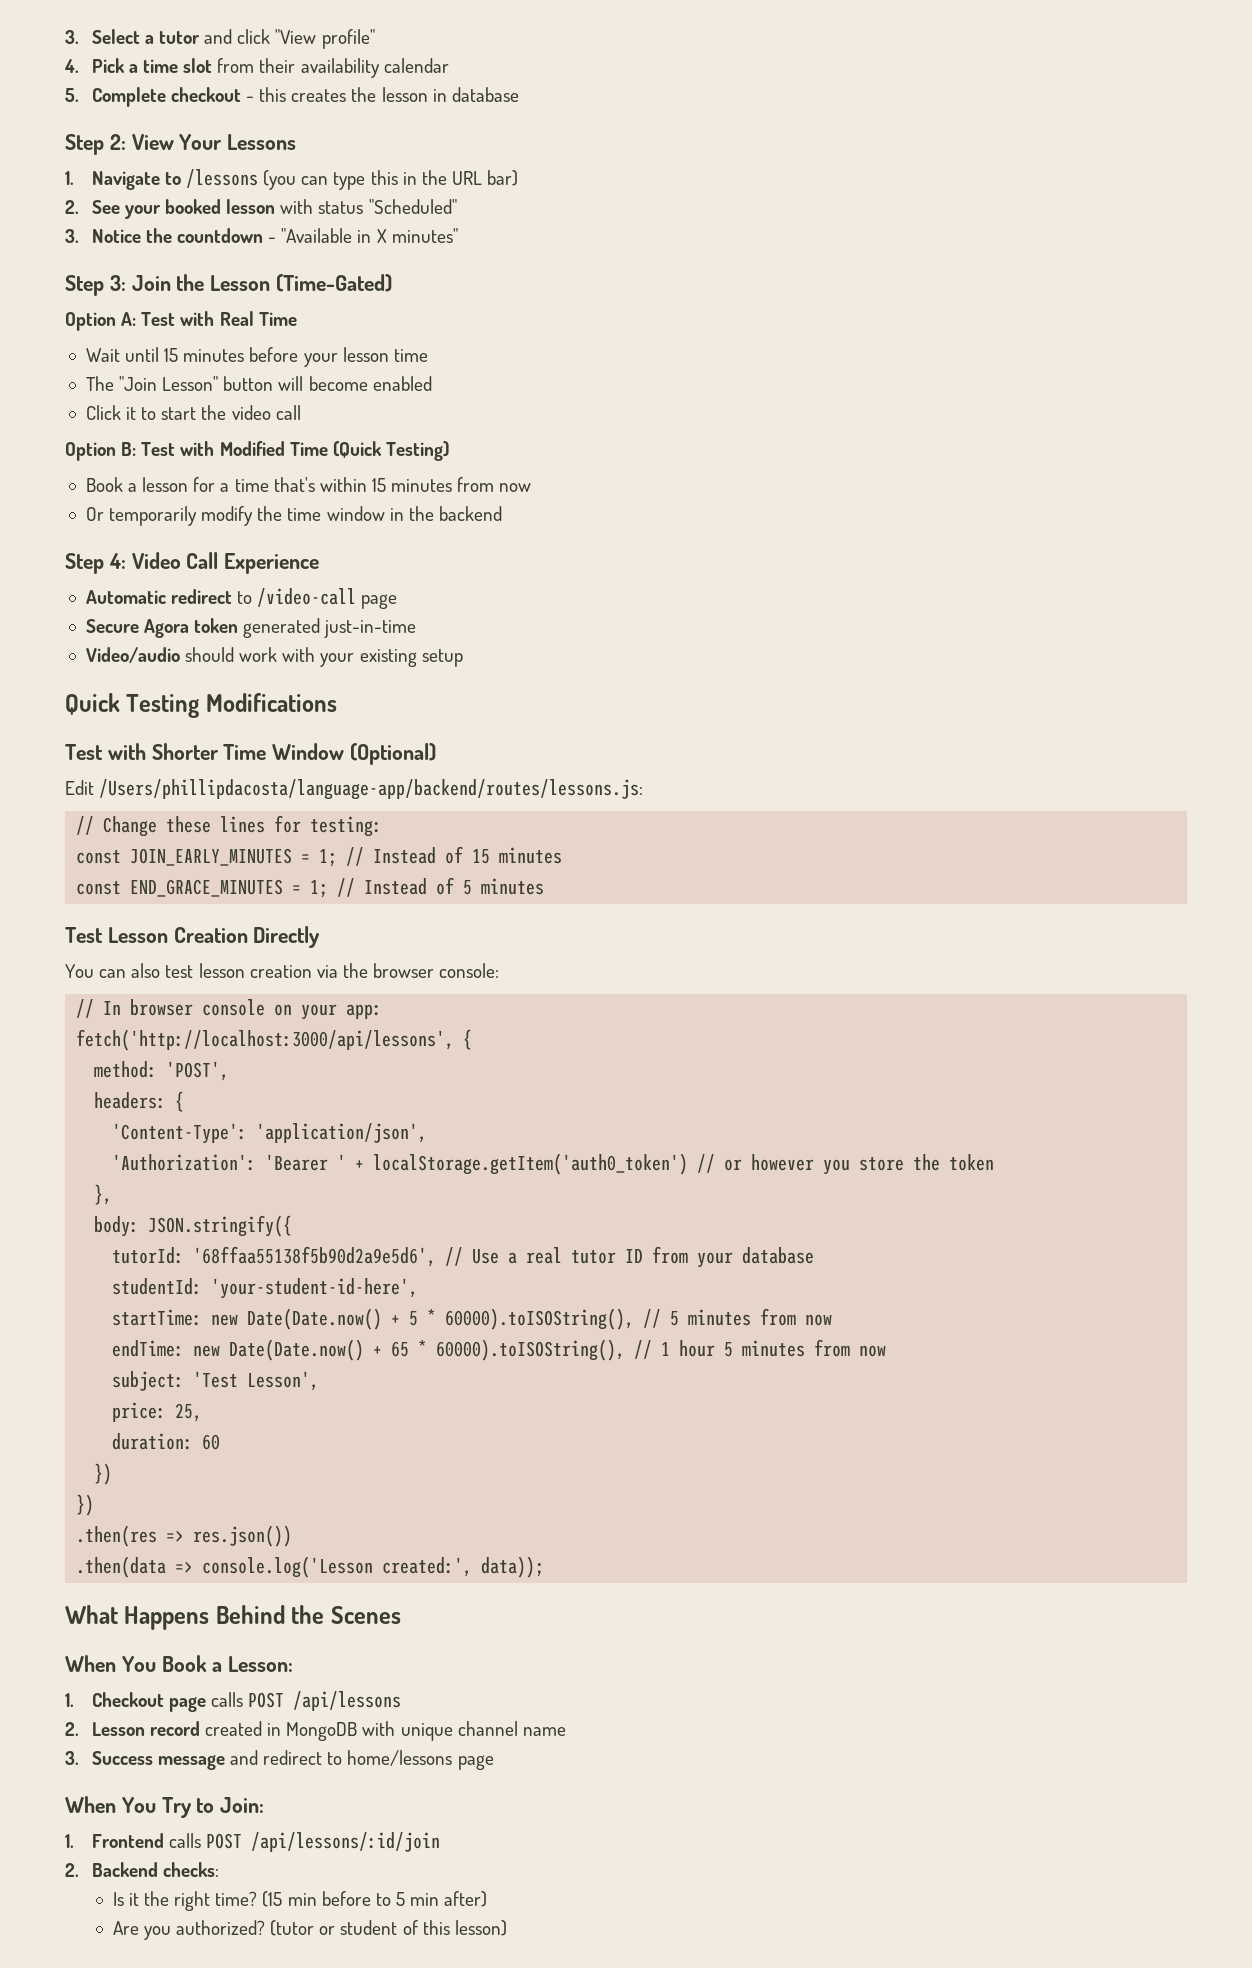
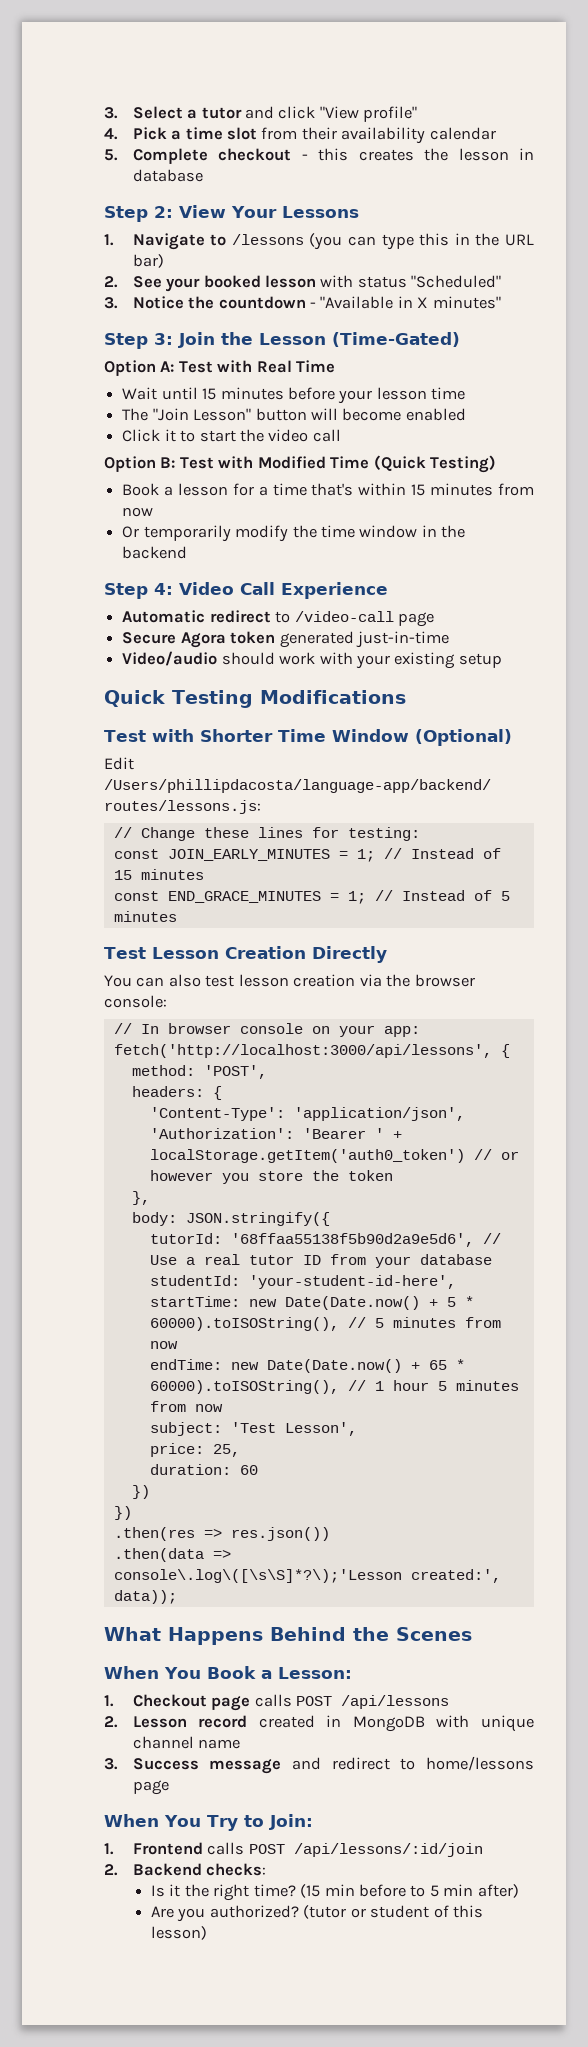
[202,1556,374,1578] console.log('Lesson -> [113,1569,402,1583] console\.log\([\s\S]*?\);'Lesson

